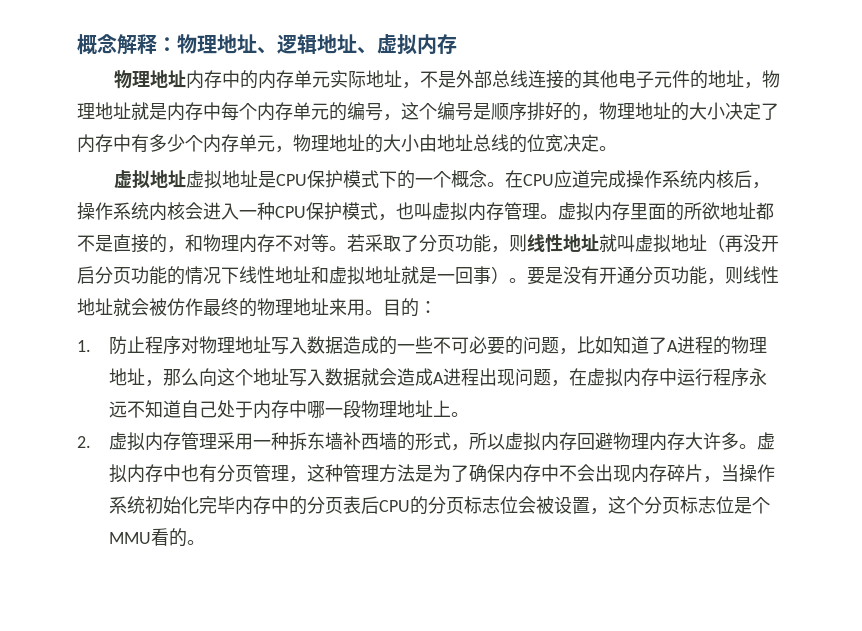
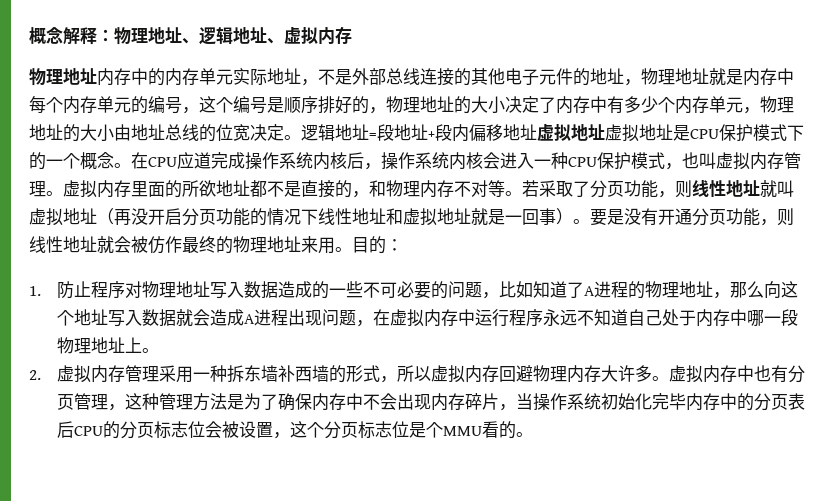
(617, 148) // -> [301,124,537,142] 逻辑地址=段地址+段内偏移地址

